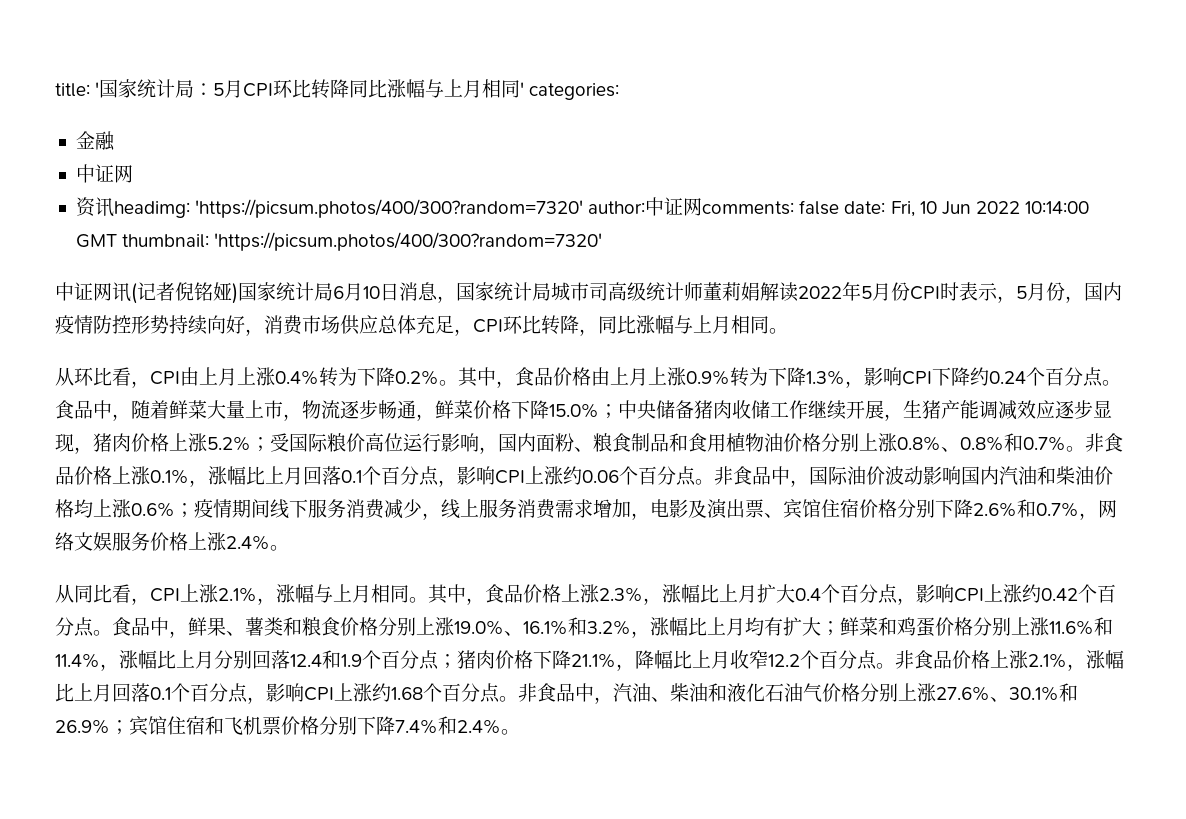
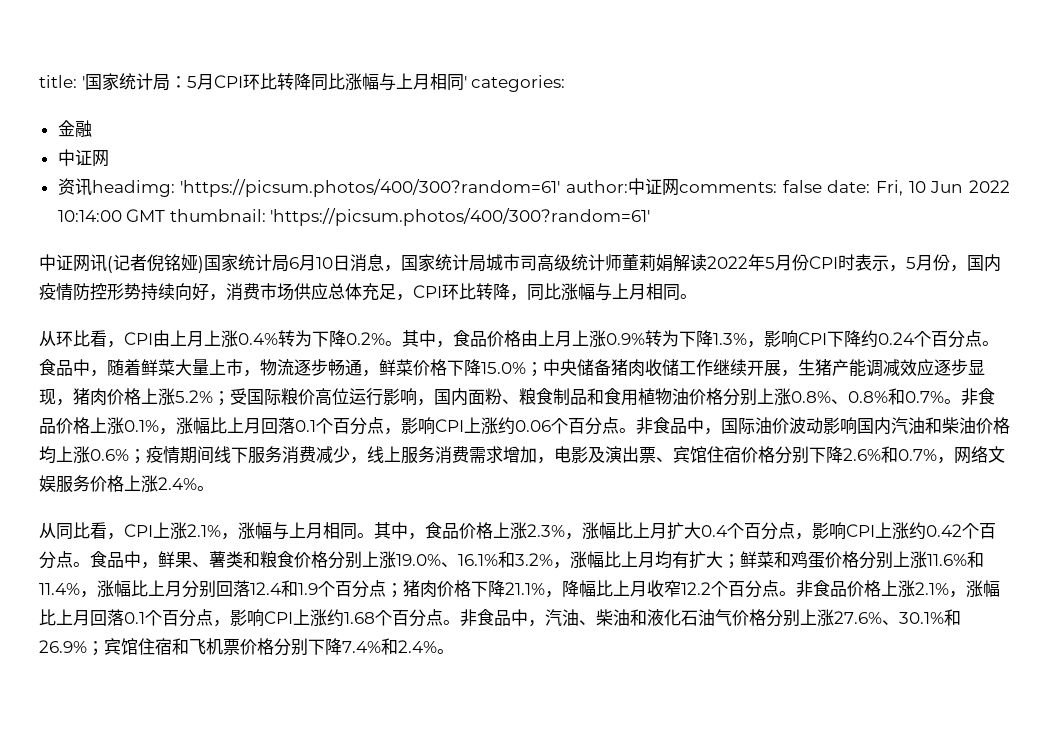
[195,199,584,218] 'https://picsum.photos/400/300?random=7320' -> [180,179,561,197] 'https://picsum.photos/400/300?random=61'
[214,232,603,251] 'https://picsum.photos/400/300?random=7320' -> [270,208,651,226] 'https://picsum.photos/400/300?random=61'

